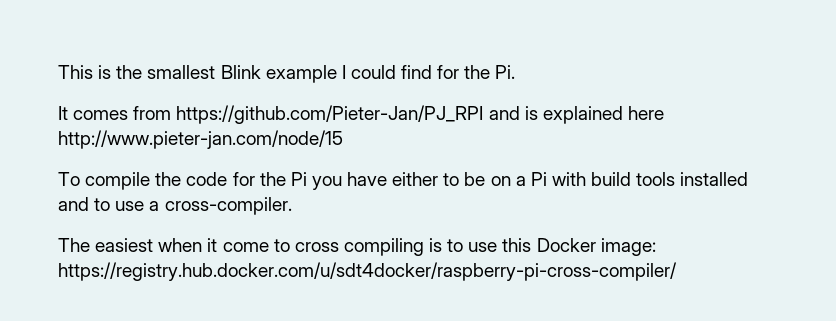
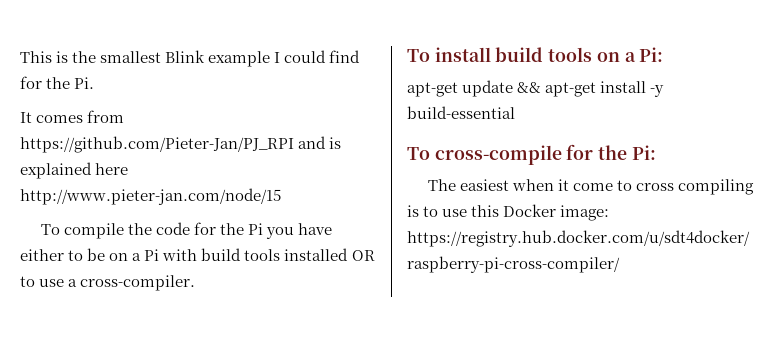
[58,197,89,211] and -> [351,250,375,261] OR
(292, 206) none -> [407,47,664,62] [407,80,665,97] [407,106,515,119] [407,144,656,165] // To install build tools on a Pi: // apt-get update && apt-get install -y build-essential // To cross-compile for the Pi:

